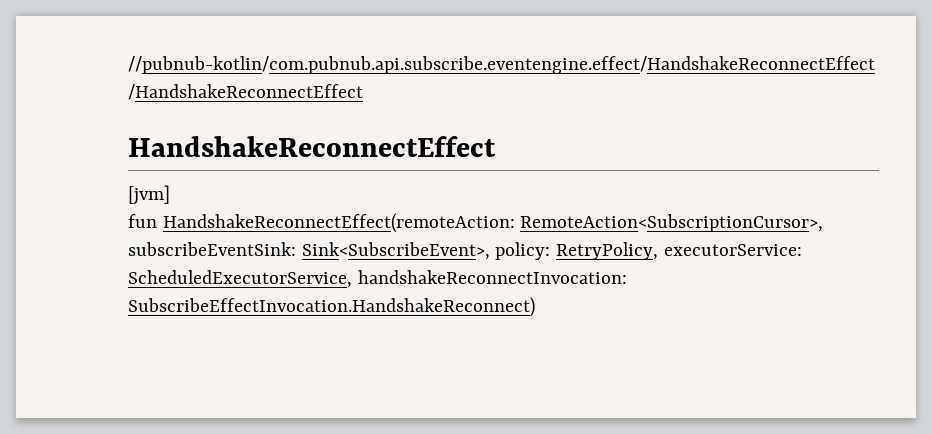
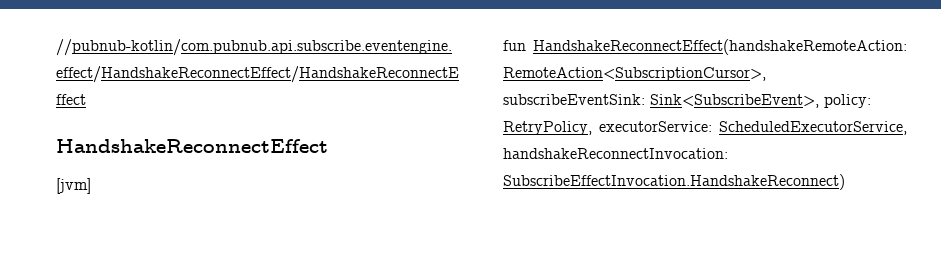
[162,213,515,233] HandshakeReconnectEffect(remoteAction: -> [533,39,907,55] HandshakeReconnectEffect(handshakeRemoteAction:

